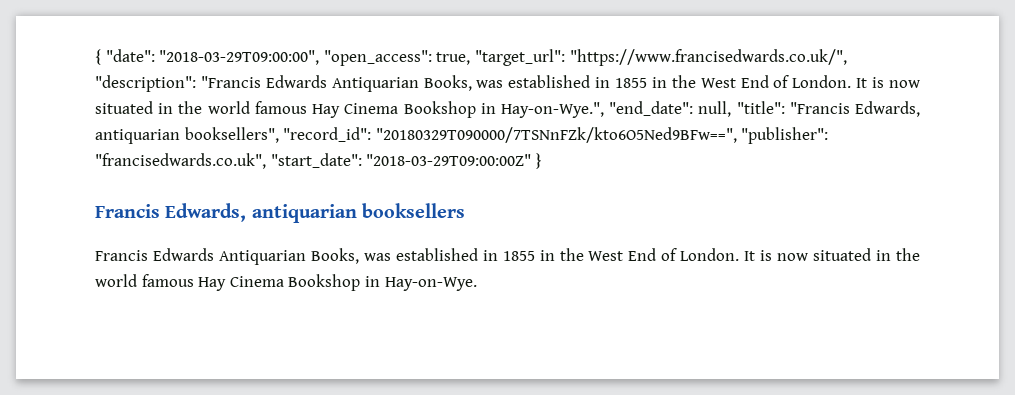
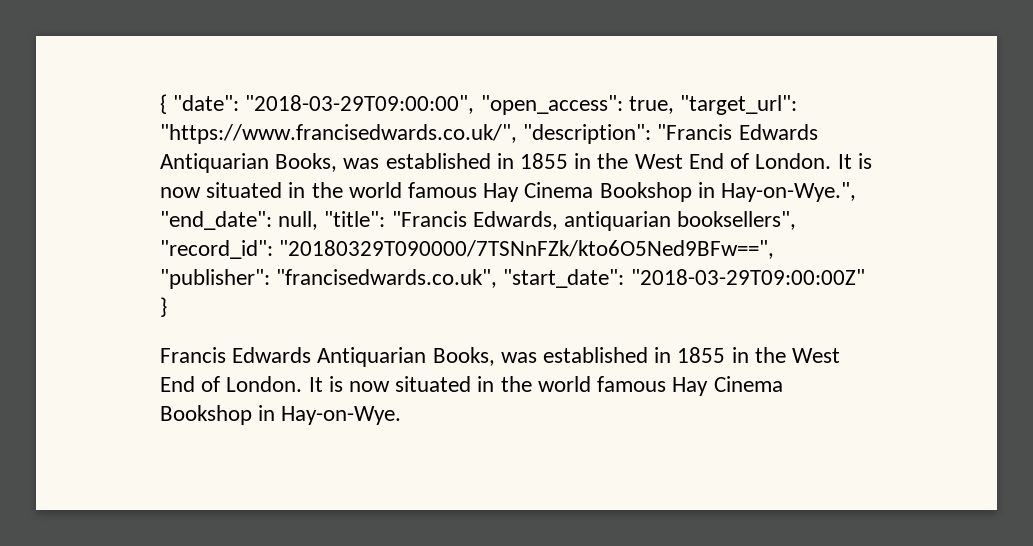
[95,203,465,223] // Francis Edwards, antiquarian booksellers -> (167, 307) none

